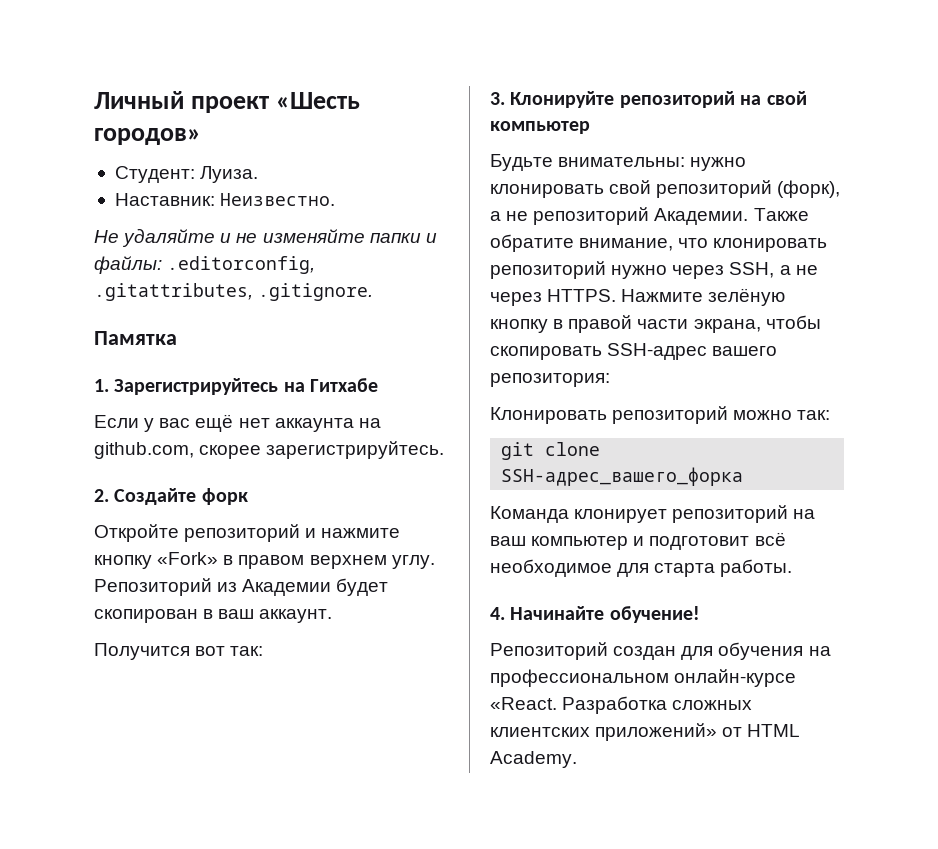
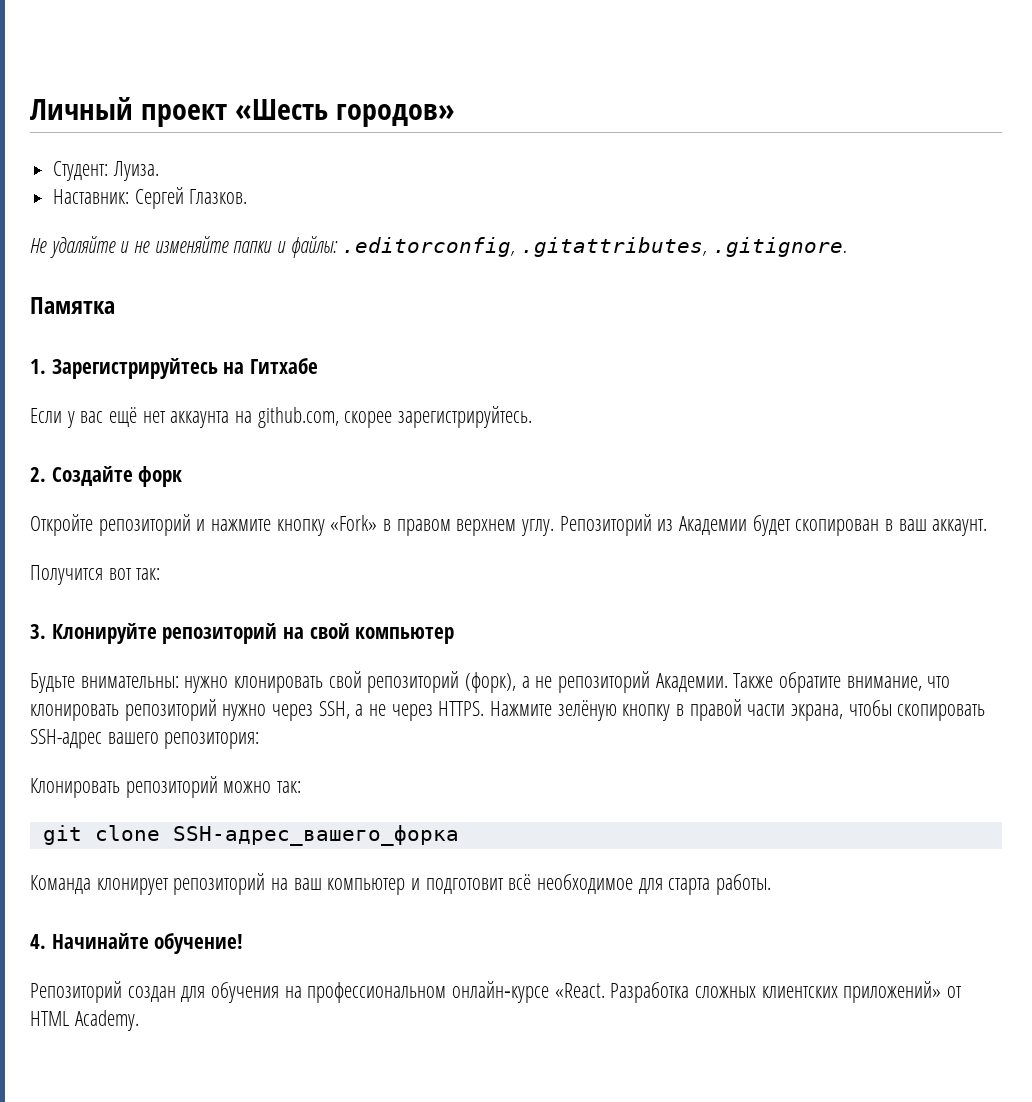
[220,193,336,206] Неизвестно. -> [134,187,248,209] Сергей Глазков.

